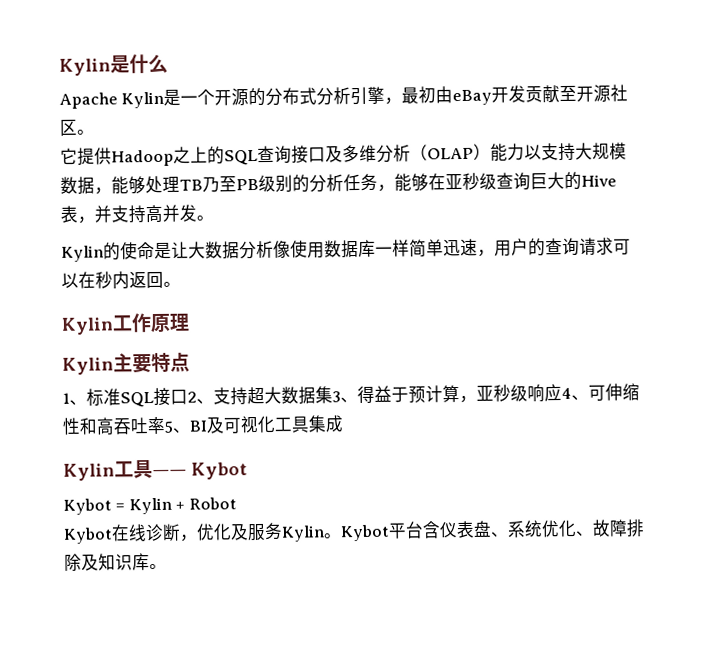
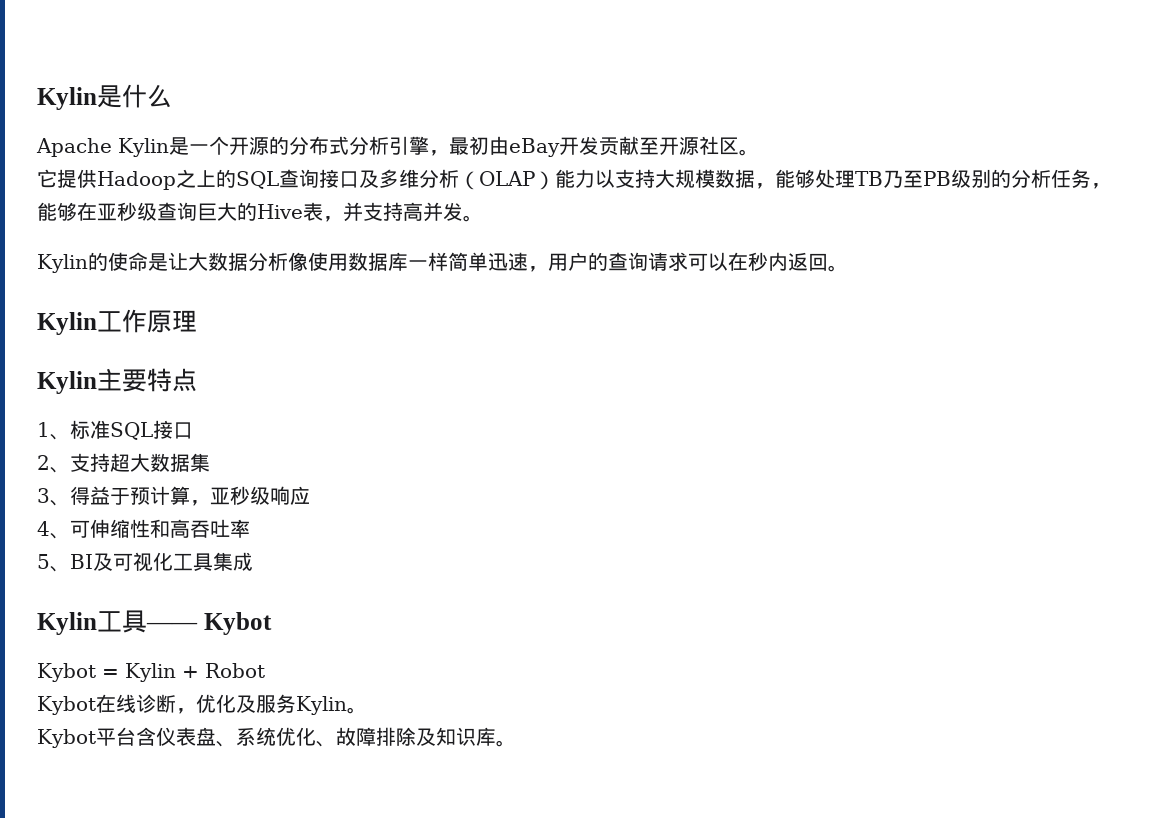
(188, 397) none -> (193, 430) //
(333, 395) none -> (210, 462) //
(562, 393) none -> (310, 495) //
(166, 425) none -> (250, 528) //
(342, 536) none -> (367, 710) //

